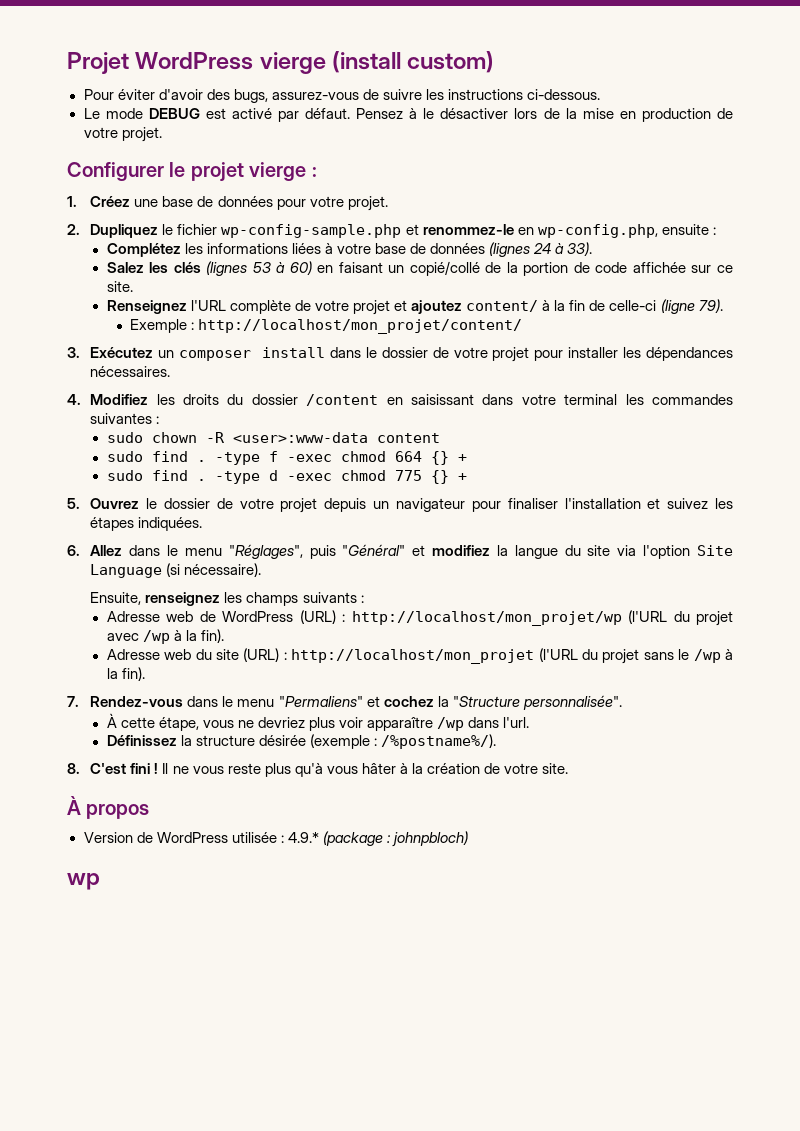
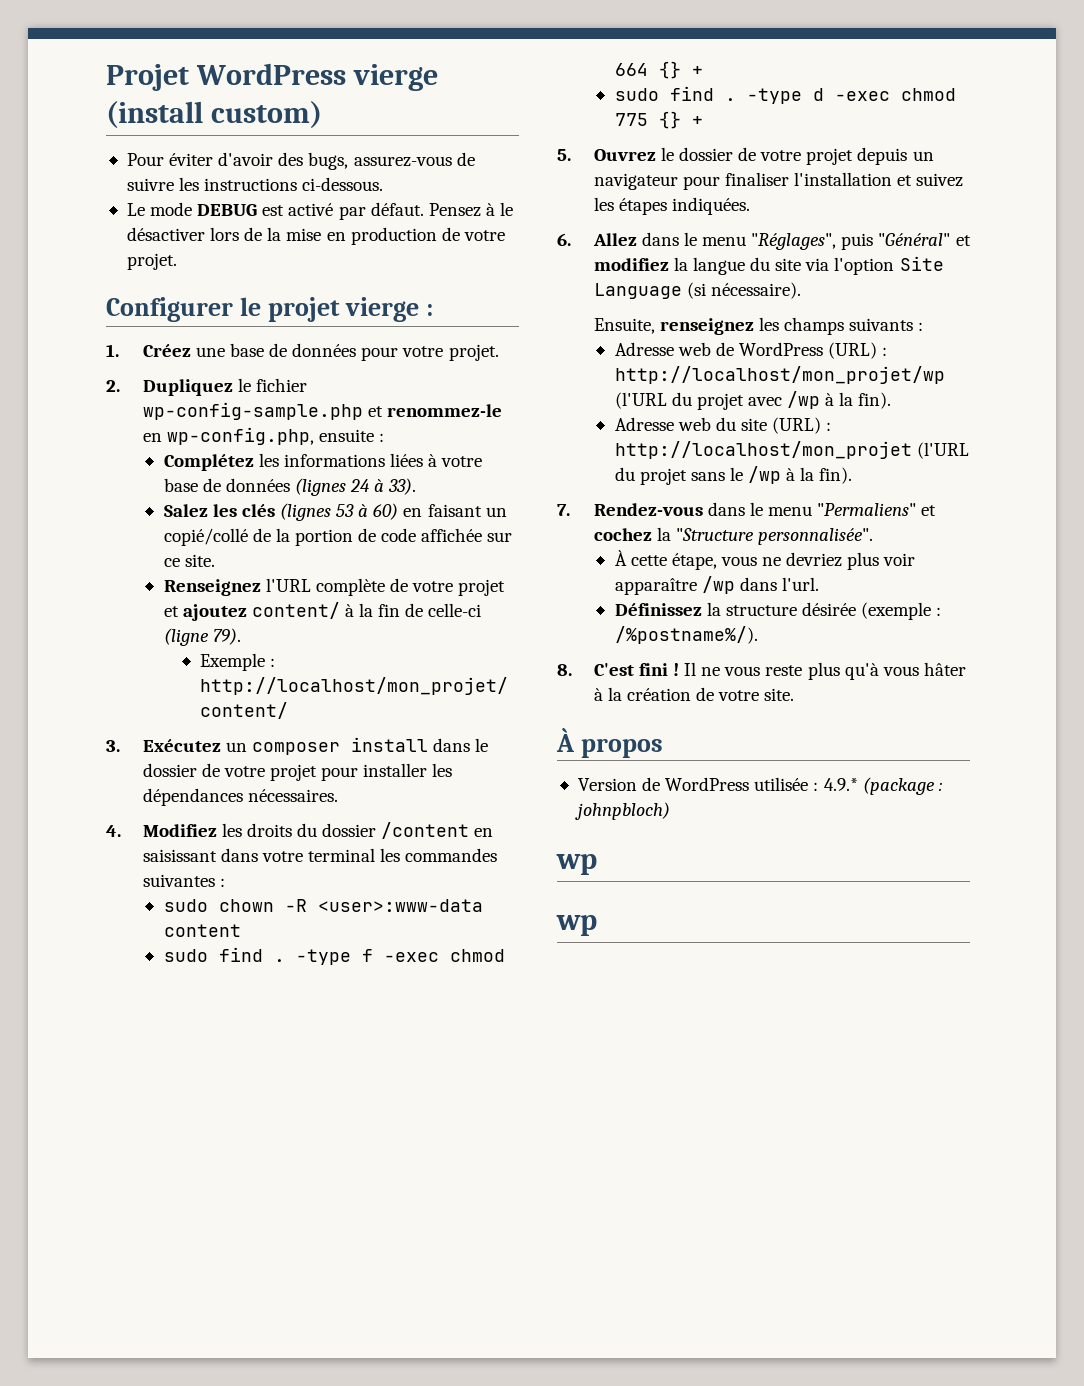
(100, 881) none -> [556,915,597,936] // wp

